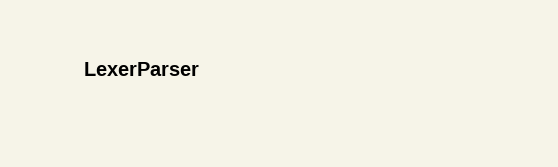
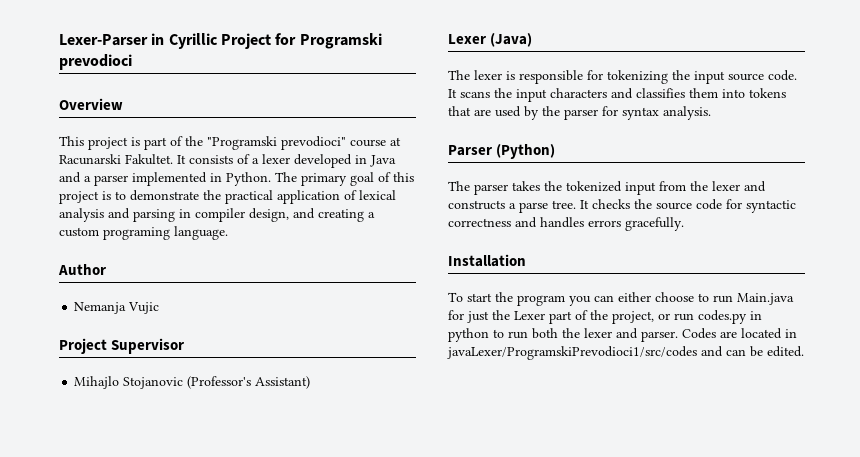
[84,62,199,76] LexerParser -> [59,33,382,49] [59,54,132,70] [59,98,123,110] [59,136,401,150] [59,154,396,168] [59,172,414,186] [59,190,396,204] [59,208,375,222] [59,226,228,240] [58,264,106,275] [74,302,160,314] [59,338,185,354] [74,376,311,389] [448,33,533,47] [448,70,797,84] [448,88,786,102] [448,106,711,120] [448,144,556,159] [448,181,766,195] [448,199,796,213] [448,217,684,231] [448,254,526,267] [448,292,794,306] [448,310,762,324] [448,328,797,342] [447,346,804,360] Lexer-Parser in Cyrillic Project for Programski prevodioci // Overview // This project is part of the "Programski prevodioci" course at Racunarski Fakultet. It consists of a lexer developed in Java and a parser implemented in Python. The primary goal of this project is to demonstrate the practical application of lexical analysis and parsing in compiler design, and creating a custom programing language. // Author // Nemanja Vujic // Project Supervisor // Mihajlo Stojanovic (Professor's Assistant) // Lexer (Java) // The lexer is responsible for tokenizing the input source code. It scans the input characters and classifies them into tokens that are used by the parser for syntax analysis. // Parser (Python) // The parser takes the tokenized input from the lexer and constructs a parse tree. It checks the source code for syntactic correctness and handles errors gracefully. // Installation // To start the program you can either choose to run Main.java for just the Lexer part of the project, or run codes.py in python to run both the lexer and parser. Codes are located in javaLexer/ProgramskiPrevodioci1/src/codes and can be edited.

